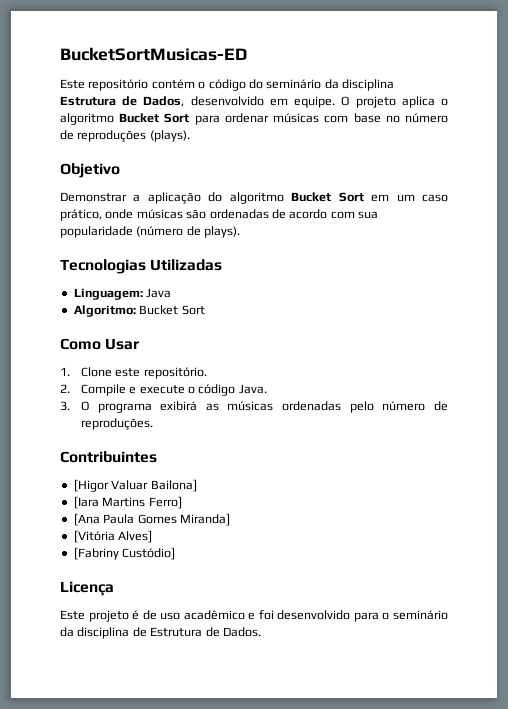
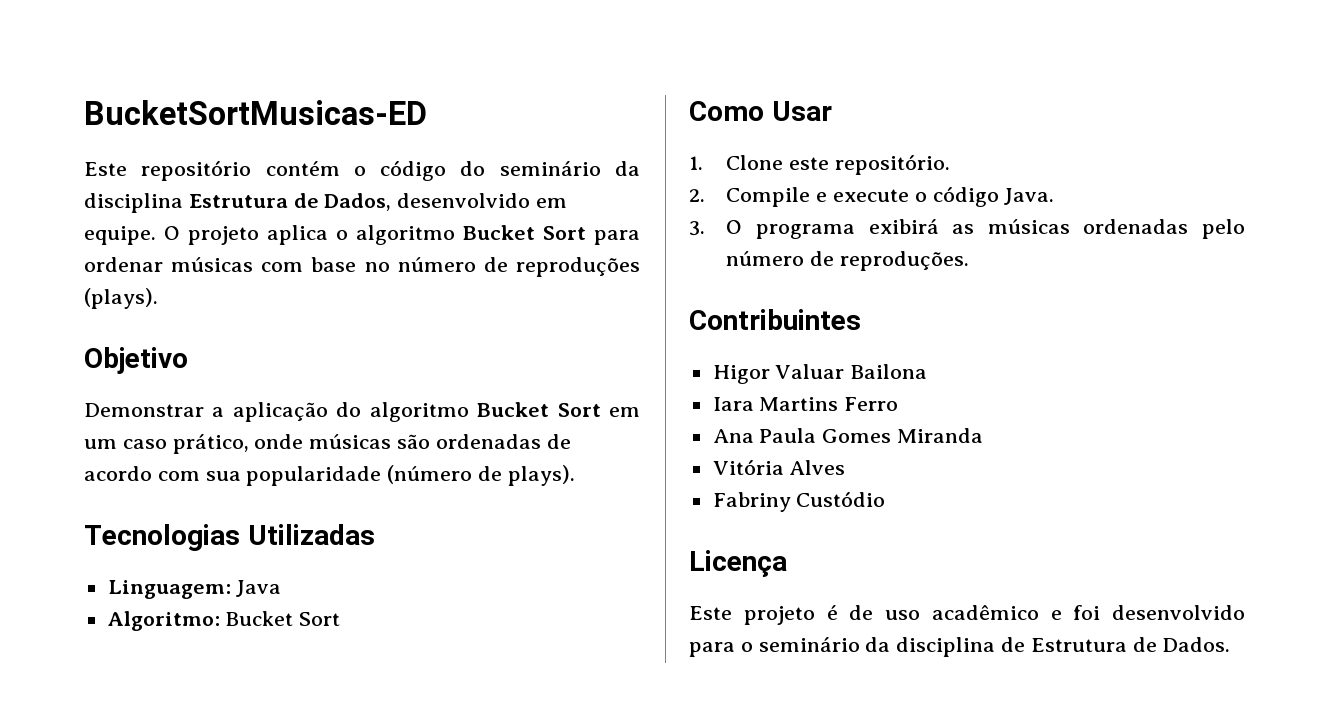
[73,479,197,492] [73,496,182,509] [73,513,230,526] [73,530,153,543] [73,547,176,560] [Higor Valuar Bailona] // [Iara Martins Ferro] // [Ana Paula Gomes Miranda] // [Vitória Alves] // [Fabriny Custódio] -> [712,364,928,384] [712,397,899,411] [712,428,984,443] [712,459,846,475] [712,491,886,512] Higor Valuar Bailona // Iara Martins Ferro // Ana Paula Gomes Miranda // Vitória Alves // Fabriny Custódio

